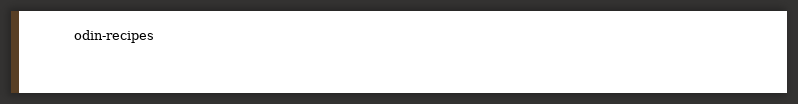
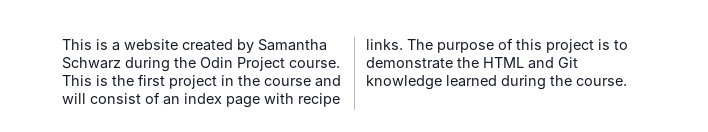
[74,30,154,43] odin-recipes -> [62,39,327,53] [62,57,340,72] [62,74,341,89] [62,92,340,108] [366,38,628,53] [366,57,578,69] [366,75,627,90] This is a website created by Samantha Schwarz during the Odin Project course. This is the first project in the course and will consist of an index page with recipe links. The purpose of this project is to demonstrate the HTML and Git knowledge learned during the course.

